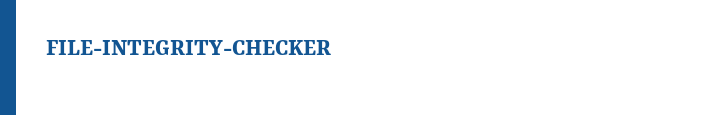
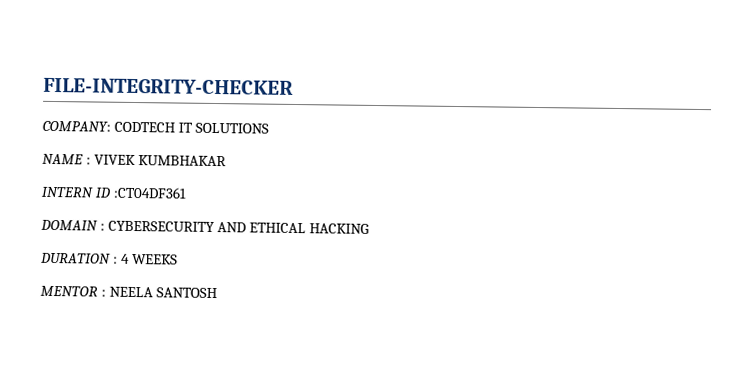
(331, 47) none -> [42,120,269,134] [42,153,227,167] [41,186,187,199] [40,219,369,234] [40,252,178,265] [40,285,217,299] // COMPANY: CODTECH IT SOLUTIONS // NAME : VIVEK KUMBHAKAR // INTERN ID :CT04DF361 // DOMAIN : CYBERSECURITY AND ETHICAL HACKING // DURATION : 4 WEEKS // MENTOR : NEELA SANTOSH

